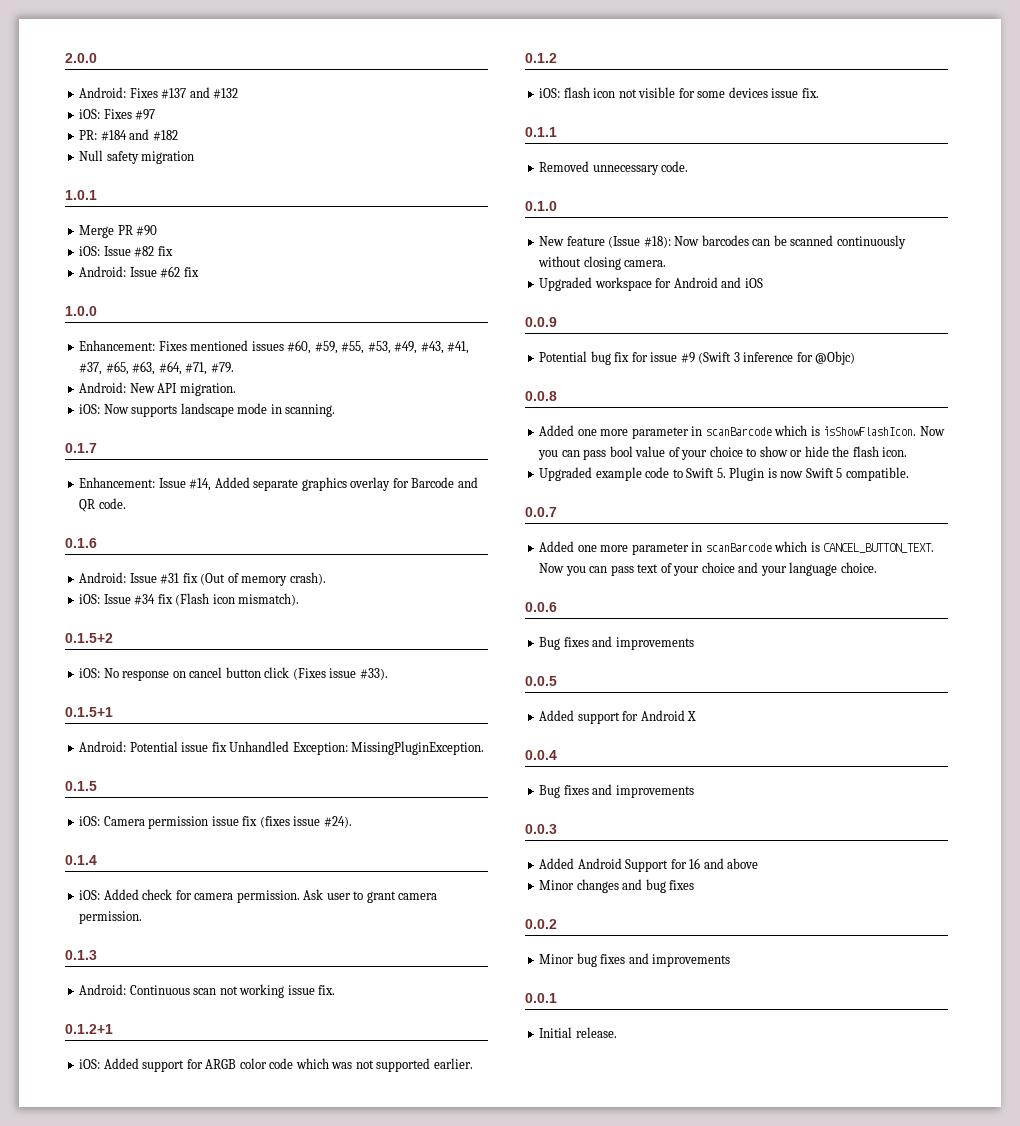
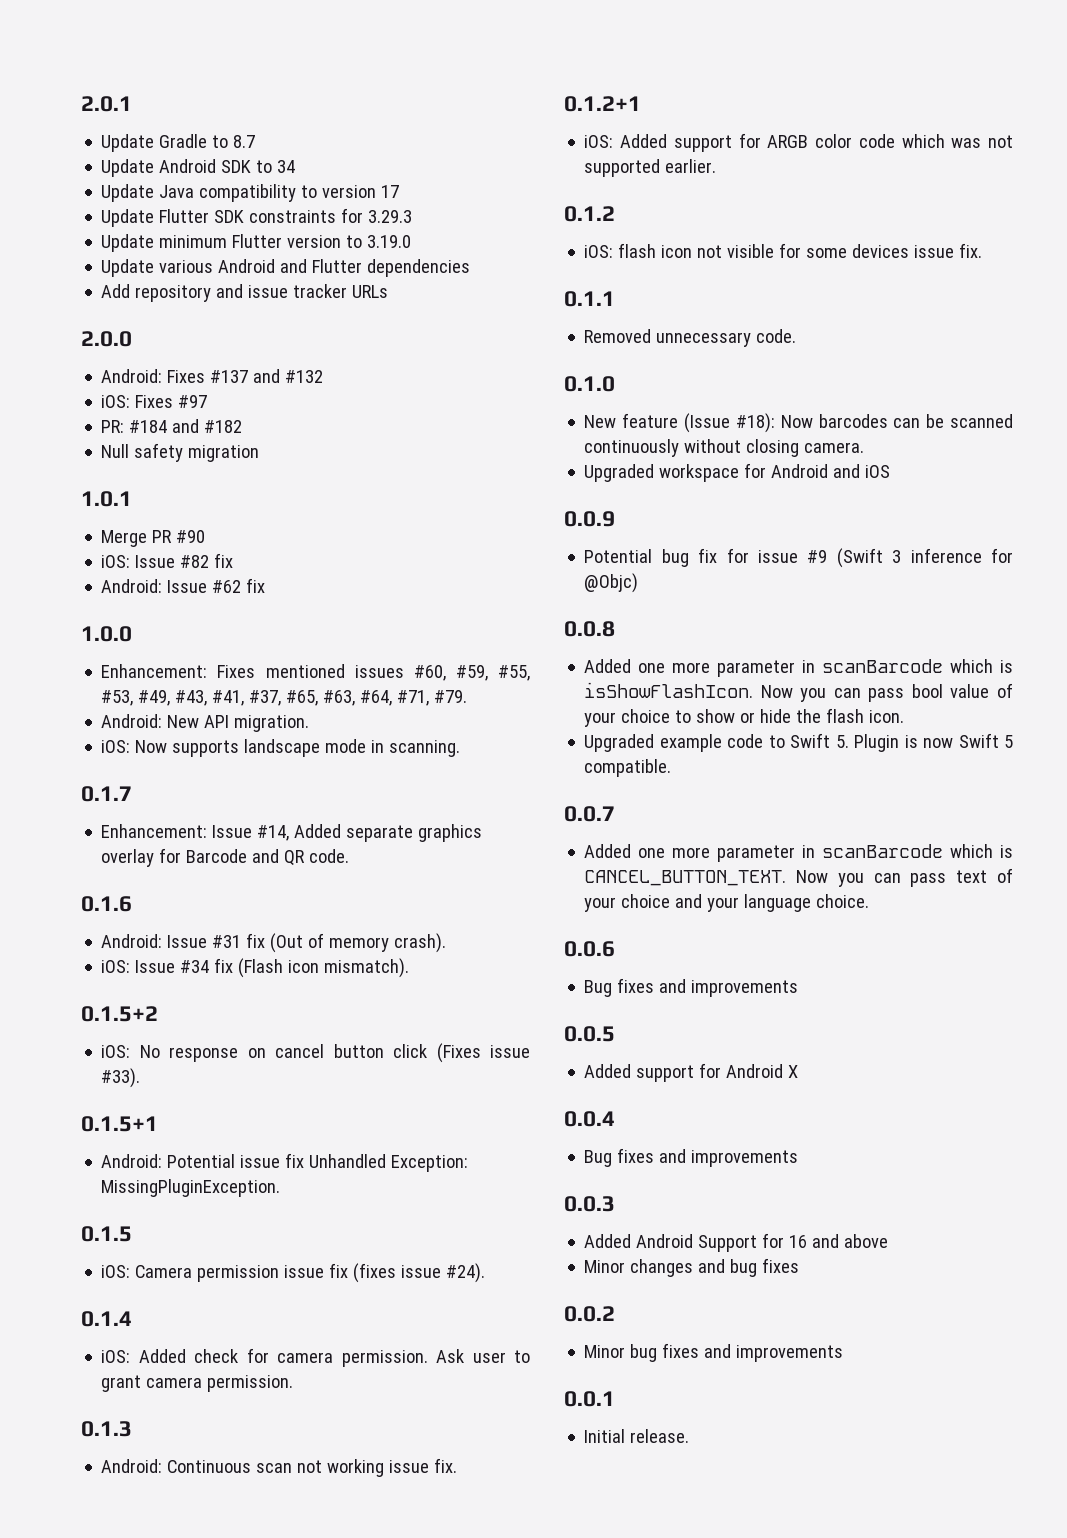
(65, 58) none -> [81,96,132,112] [101,134,256,152] [101,159,296,177] [101,184,400,202] [101,208,413,227] [101,234,412,252] [101,259,471,277] [101,284,389,302] 2.0.1 // Update Gradle to 8.7 // Update Android SDK to 34 // Update Java compatibility to version 17 // Update Flutter SDK constraints for 3.29.3 // Update minimum Flutter version to 3.19.0 // Update various Android and Flutter dependencies // Add repository and issue tracker URLs //

